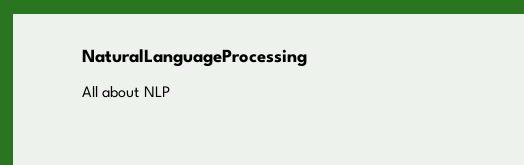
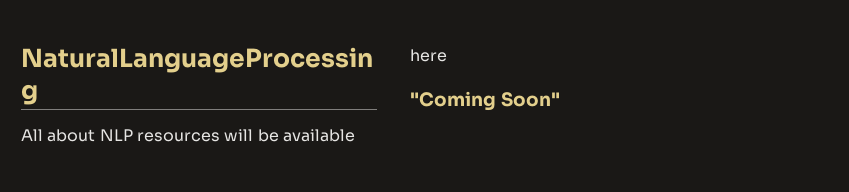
(170, 91) none -> [136,129,355,142] [410,49,447,62] [410,91,560,111] resources will be available here // "Coming Soon"

